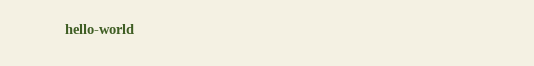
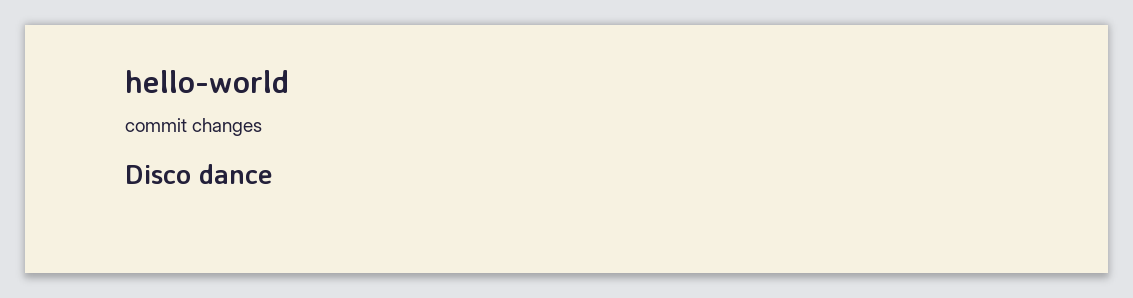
(134, 29) none -> [125,118,263,136] [125,164,273,184] // commit changes // Disco dance

